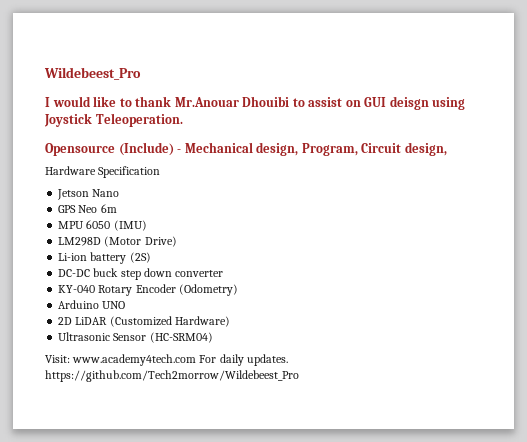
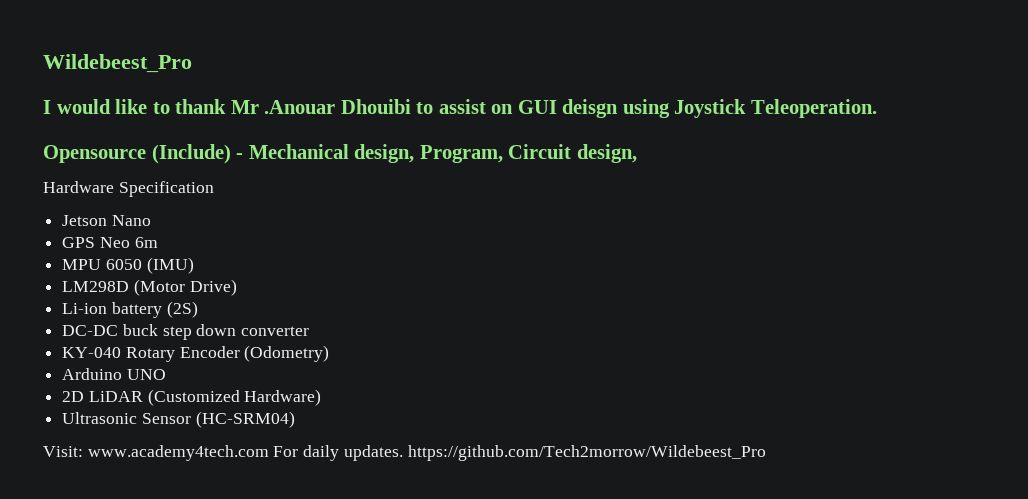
[174,97,239,107] Mr.Anouar -> [230,100,336,114] Mr .Anouar

